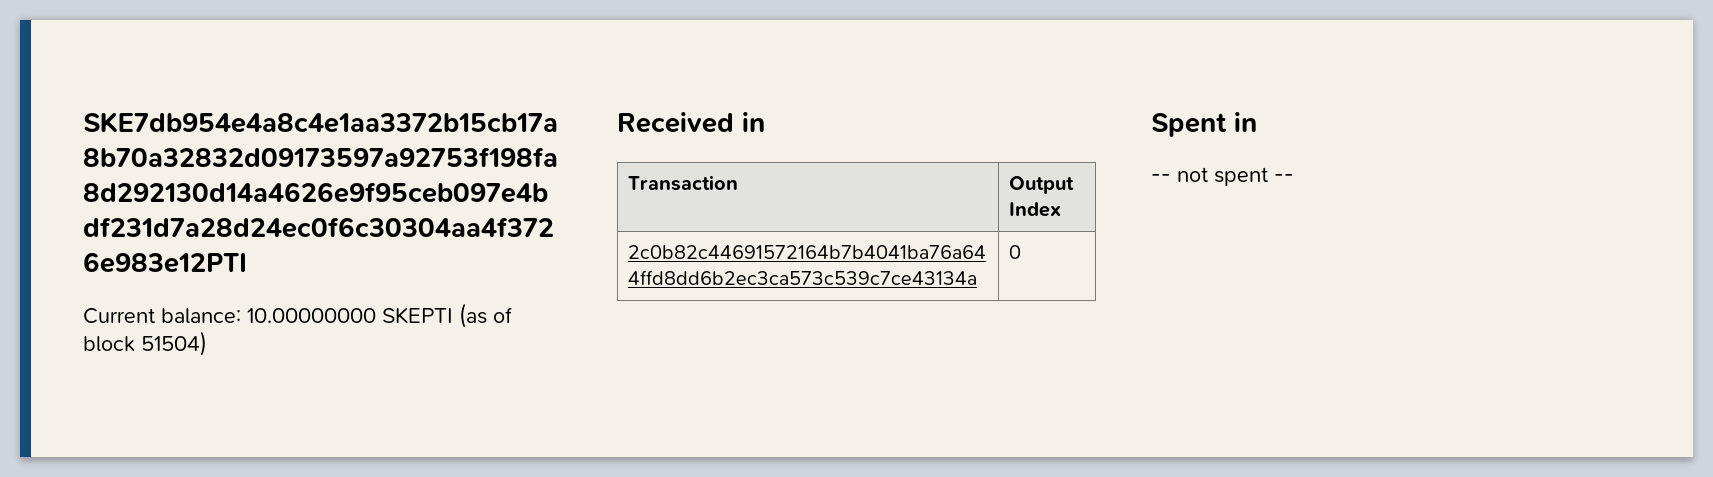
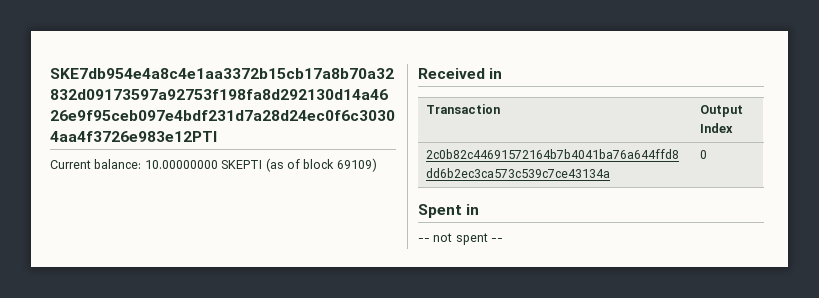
[141,331,207,356] 51504) -> [336,158,377,172] 69109)

